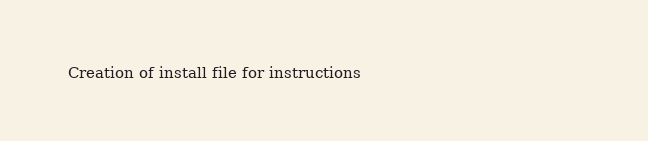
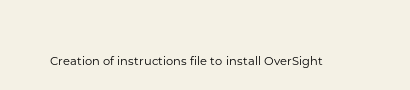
[159,66,361,78] install file for instructions -> [117,56,323,68] instructions file to install OverSight

